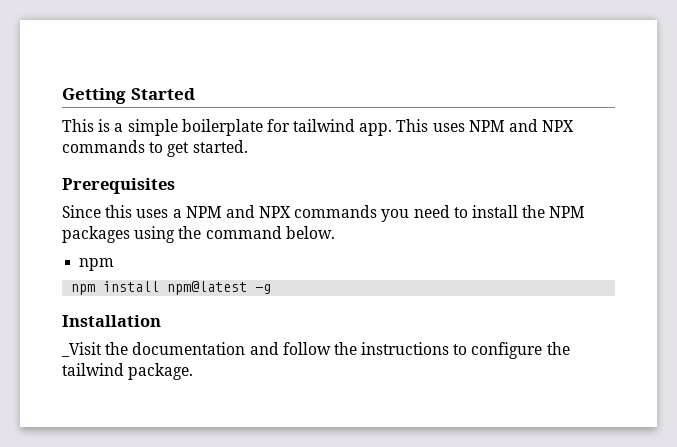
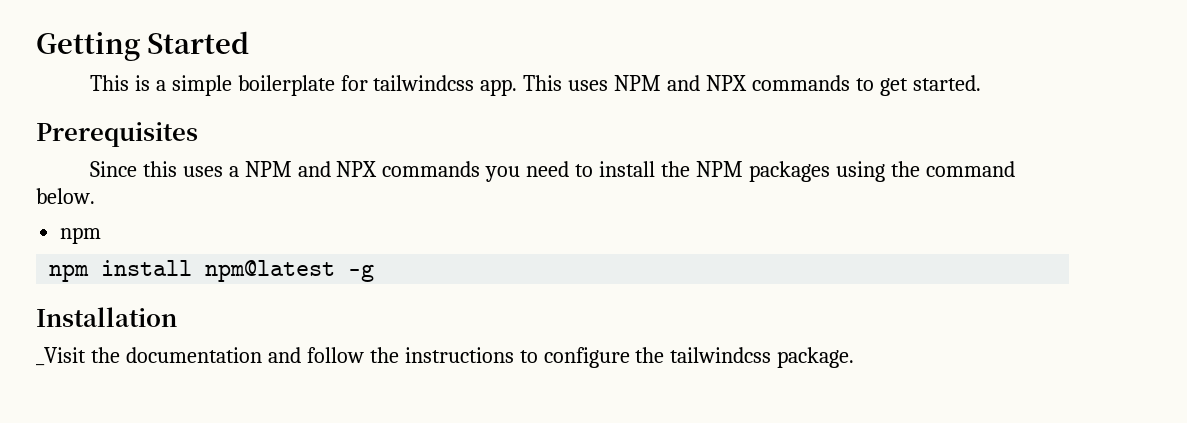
[293,119,356,132] tailwind -> [373,75,475,91] tailwindcss
[62,363,124,376] tailwind -> [670,347,772,363] tailwindcss

